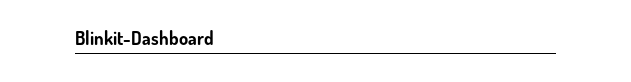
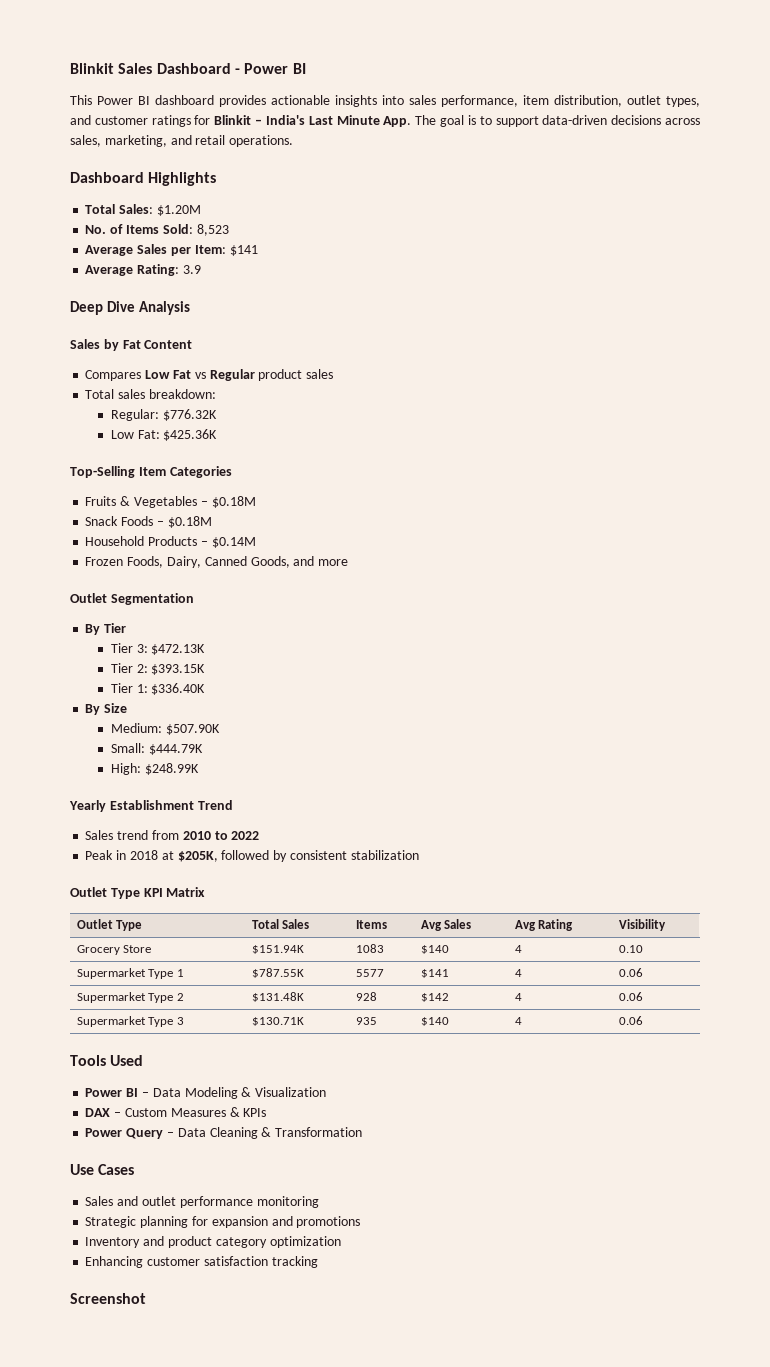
[75,30,214,45] Blinkit-Dashboard -> [70,63,306,74] [70,95,700,107] [70,115,700,127] [70,135,294,147] [70,172,217,186] [85,204,201,216] [85,224,229,236] [85,244,258,256] [85,264,201,276] [70,301,190,315] [70,339,193,351] [85,369,334,381] [85,389,216,399] [110,409,217,421] [110,429,218,441] [70,466,232,478] [85,496,256,508] [85,516,212,528] [85,536,256,548] [85,556,349,568] [70,593,194,605] [85,623,127,635] [110,643,206,655] [110,663,206,675] [110,683,206,695] [85,703,128,715] [110,723,220,735] [110,743,203,755] [110,763,199,775] [69,800,233,812] [85,830,260,840] [85,850,419,862] [70,887,206,899] [76,919,143,931] [251,919,310,929] [355,920,387,929] [420,919,472,931] [514,919,574,931] [618,919,666,931] [76,945,152,955] [251,945,304,954] [355,944,384,953] [420,945,449,954] [514,945,522,953] [618,945,643,953] [76,968,184,979] [251,968,304,978] [355,969,384,977] [420,969,449,978] [514,969,522,977] [618,968,643,977] [76,992,184,1003] [251,992,304,1002] [355,992,377,1001] [420,993,449,1002] [514,993,522,1001] [618,992,643,1001] [76,1016,184,1027] [251,1017,304,1026] [355,1017,377,1025] [420,1017,449,1026] [514,1017,522,1025] [618,1016,643,1025] [70,1055,144,1066] [85,1087,327,1099] [85,1107,267,1117] [85,1127,363,1139] [70,1164,135,1175] [85,1196,319,1208] [85,1216,361,1228] [85,1236,341,1248] [85,1256,318,1268] [70,1293,146,1304] Blinkit Sales Dashboard - Power BI // This Power BI dashboard provides actionable insights into sales performance, item distribution, outlet types, and customer ratings for Blinkit – India's Last Minute App. The goal is to support data-driven decisions across sales, marketing, and retail operations. // Dashboard Highlights // Total Sales: $1.20M // No. of Items Sold: 8,523 // Average Sales per Item: $141 // Average Rating: 3.9 // Deep Dive Analysis // Sales by Fat Content // Compares Low Fat vs Regular product sales // Total sales breakdown: // Regular: $776.32K // Low Fat: $425.36K // Top-Selling Item Categories // Fruits & Vegetables – $0.18M // Snack Foods – $0.18M // Household Products – $0.14M // Frozen Foods, Dairy, Canned Goods, and more // Outlet Segmentation // By Tier // Tier 3: $472.13K // Tier 2: $393.15K // Tier 1: $336.40K // By Size // Medium: $507.90K // Small: $444.79K // High: $248.99K // Yearly Establishment Trend // Sales trend from 2010 to 2022 // Peak in 2018 at $205K, followed by consistent stabilization // Outlet Type KPI Matrix // Outlet Type | Total Sales | Items | Avg Sales | Avg Rating | Visibility // Grocery Store | $151.94K | 1083 | $140 | 4 | 0.10 // Supermarket Type 1 | $787.55K | 5577 | $141 | 4 | 0.06 // Supermarket Type 2 | $131.48K | 928 | $142 | 4 | 0.06 // Supermarket Type 3 | $130.71K | 935 | $140 | 4 | 0.06 // Tools Used // Power BI – Data Modeling & Visualization // DAX – Custom Measures & KPIs // Power Query – Data Cleaning & Transformation // Use Cases // Sales and outlet performance monitoring // Strategic planning for expansion and promotions // Inventory and product category optimization // Enhancing customer satisfaction tracking // Screenshot

